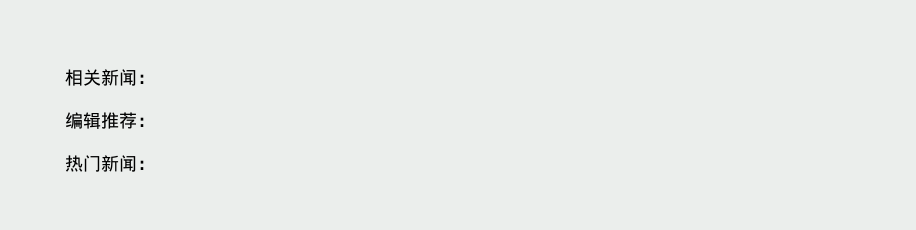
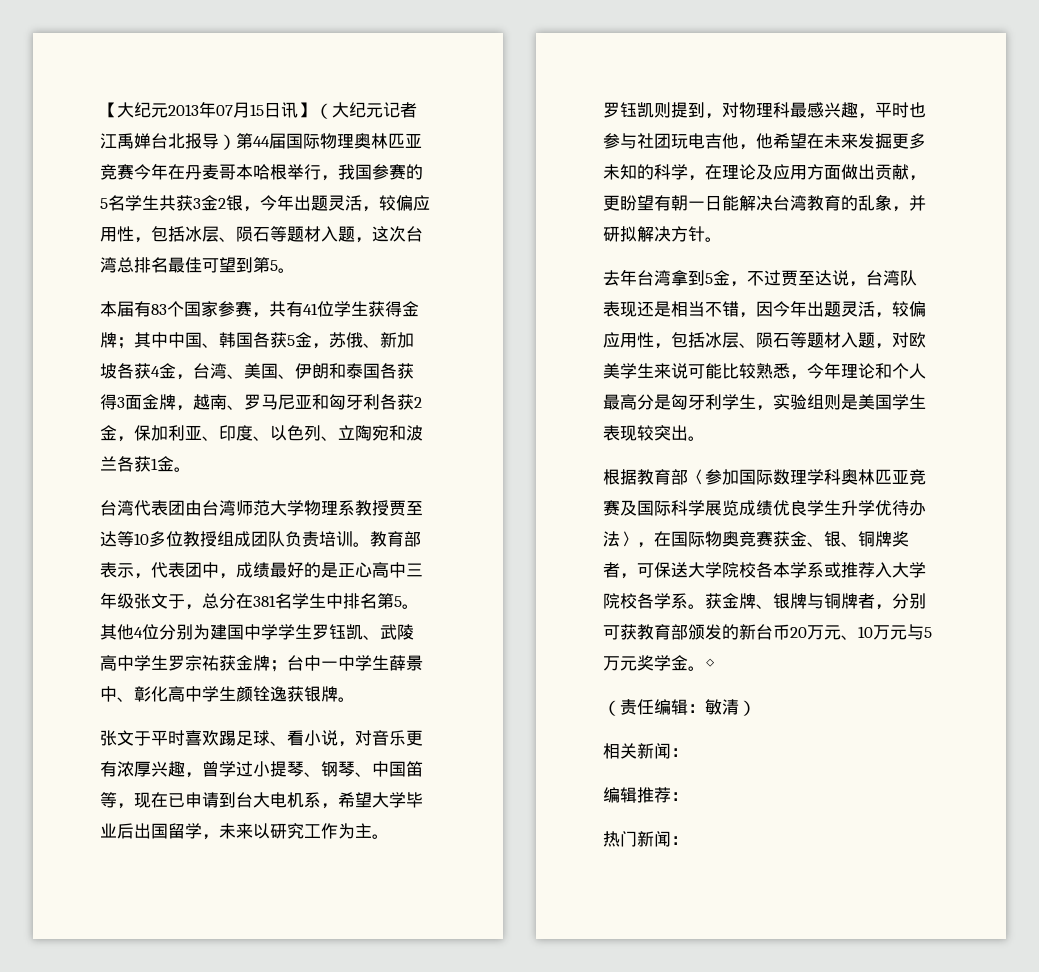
(65, 77) none -> [100,101,417,119] [100,133,422,150] [100,163,423,181] [100,194,430,212] [100,226,423,243] [100,257,295,273] [100,301,419,318] [100,332,414,349] [100,363,414,380] [100,394,422,411] [100,425,423,442] [100,456,191,472] [100,500,423,516] [100,531,421,547] [100,562,423,579] [100,592,419,610] [100,624,414,640] [100,655,423,672] [100,686,355,702] [100,730,423,747] [100,761,423,778] [100,792,423,809] [100,823,389,840] [603,102,926,119] [603,133,926,150] [603,164,926,181] [603,194,926,212] [603,226,722,242] [603,269,917,287] [603,300,926,318] [603,332,926,349] [603,362,926,380] [603,394,926,411] [603,425,705,441] [603,469,926,485] [603,500,926,516] [603,531,909,548] [603,562,926,579] [603,593,926,610] [603,624,932,640] [603,655,715,671] [603,699,756,716] 【大纪元2013年07月15日讯】（大纪元记者江禹婵台北报导）第44届国际物理奥林匹亚竞赛今年在丹麦哥本哈根举行，我国参赛的5名学生共获3金2银，今年出题灵活，较偏应用性，包括冰层、陨石等题材入题，这次台湾总排名最佳可望到第5。 // 本届有83个国家参赛，共有41位学生获得金牌；其中中国、韩国各获5金，苏俄、新加坡各获4金，台湾、美国、伊朗和泰国各获得3面金牌，越南、罗马尼亚和匈牙利各获2金，保加利亚、印度、以色列、立陶宛和波兰各获1金。 // 台湾代表团由台湾师范大学物理系教授贾至达等10多位教授组成团队负责培训。教育部表示，代表团中，成绩最好的是正心高中三年级张文于，总分在381名学生中排名第5。其他4位分别为建国中学学生罗钰凯、武陵高中学生罗宗祐获金牌；台中一中学生薛景中、彰化高中学生颜铨逸获银牌。 // 张文于平时喜欢踢足球、看小说，对音乐更有浓厚兴趣，曾学过小提琴、钢琴、中国笛等，现在已申请到台大电机系，希望大学毕业后出国留学，未来以研究工作为主。 // 罗钰凯则提到，对物理科最感兴趣，平时也参与社团玩电吉他，他希望在未来发掘更多未知的科学，在理论及应用方面做出贡献，更盼望有朝一日能解决台湾教育的乱象，并研拟解决方针。 // 去年台湾拿到5金，不过贾至达说，台湾队表现还是相当不错，因今年出题灵活，较偏应用性，包括冰层、陨石等题材入题，对欧美学生来说可能比较熟悉，今年理论和个人最高分是匈牙利学生，实验组则是美国学生表现较突出。 // 根据教育部〈参加国际数理学科奥林匹亚竞赛及国际科学展览成绩优良学生升学优待办法〉，在国际物奥竞赛获金、银、铜牌奖者，可保送大学院校各本学系或推荐入大学院校各学系。获金牌、银牌与铜牌者，分别可获教育部颁发的新台币20万元、10万元与5万元奖学金。◇ // （责任编辑：敏清） //

